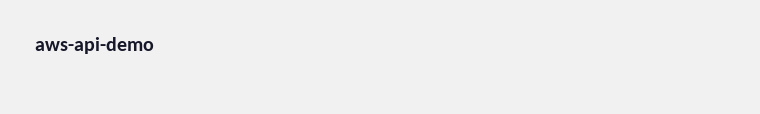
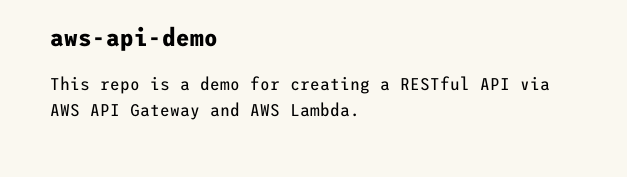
(154, 45) none -> [50,76,550,94] [50,102,360,120] // This repo is a demo for creating a RESTful API via AWS API Gateway and AWS Lambda.

